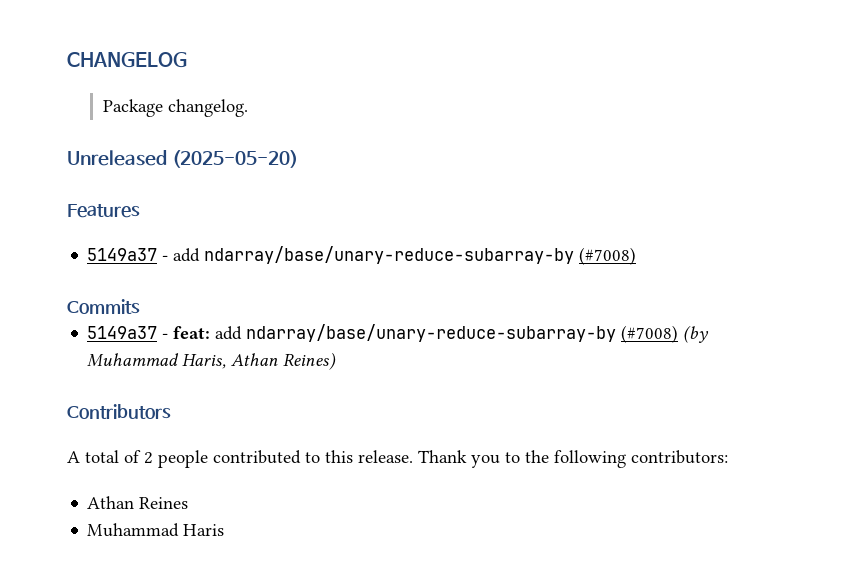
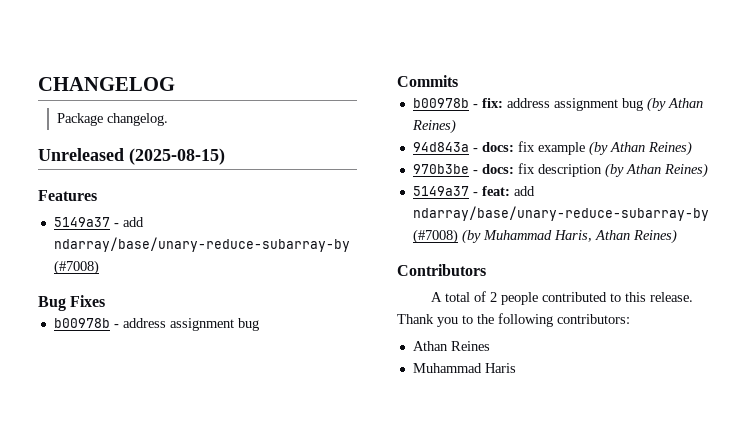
[171,150,298,168] (2025-05-20) -> [129,148,225,165] (2025-08-15)
[67,299,140,314] Commits -> [38,295,106,311] [53,318,259,331] [397,75,458,87] [412,97,703,112] [411,119,456,134] [412,141,692,156] [412,163,708,178] Bug Fixes // b00978b - address assignment bug // Commits // b00978b - fix: address assignment bug (by Athan Reines) // 94d843a - docs: fix example (by Athan Reines) // 970b3be - docs: fix description (by Athan Reines)

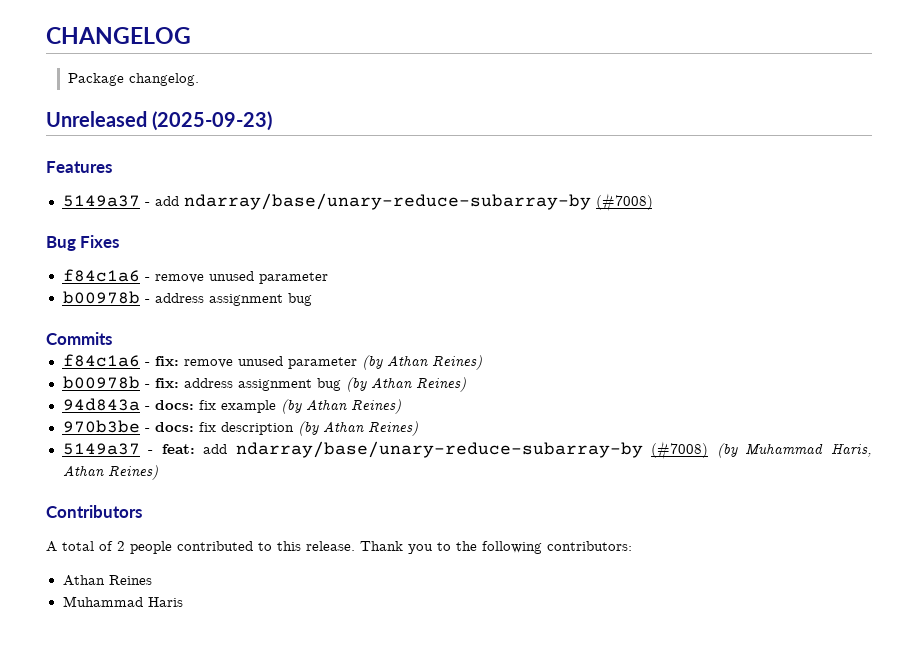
[129,148,225,165] (2025-08-15) -> [152,111,273,131] (2025-09-23)
(106, 301) none -> [62,269,328,284] // f84c1a6 - remove unused parameter
(458, 81) none -> [62,354,482,370] // f84c1a6 - fix: remove unused parameter (by Athan Reines)

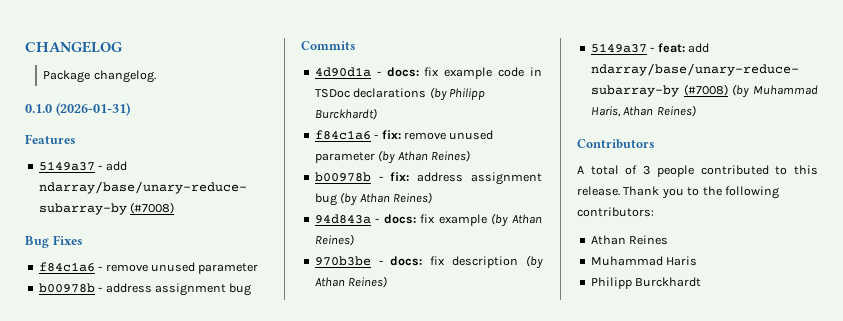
[46,111,273,131] Unreleased (2025-09-23) -> [25,102,130,116] 0.1.0 (2026-01-31)
(112, 338) none -> [314,67,542,79] [314,87,485,101] [314,108,377,120] // 4d90d1a - docs: fix example code in TSDoc declarations (by Philipp Burckhardt)
[117,541,125,551] 2 -> [643,166,651,175] 3
(183, 602) none -> [590,277,702,289] // Philipp Burckhardt

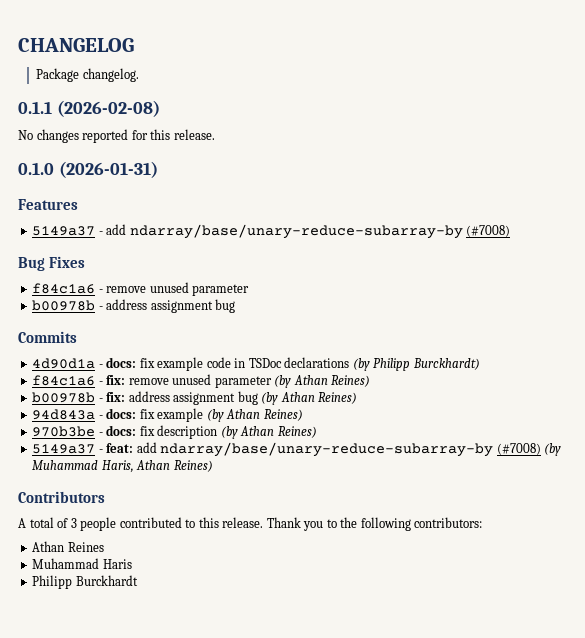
(156, 76) none -> [18,100,160,117] [18,129,215,143] // 0.1.1 (2026-02-08) // No changes reported for this release.

